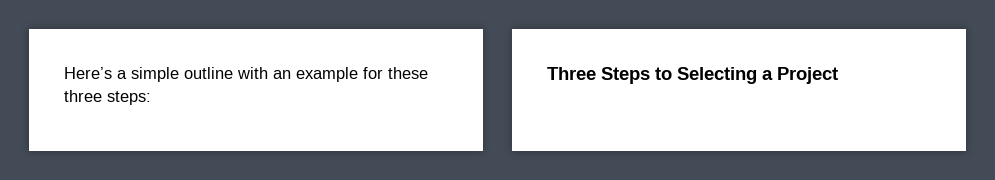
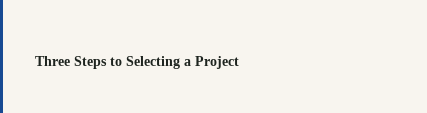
[64,67,428,82] [64,90,151,105] Here’s a simple outline with an example for these three steps: // -> (35, 61) none

